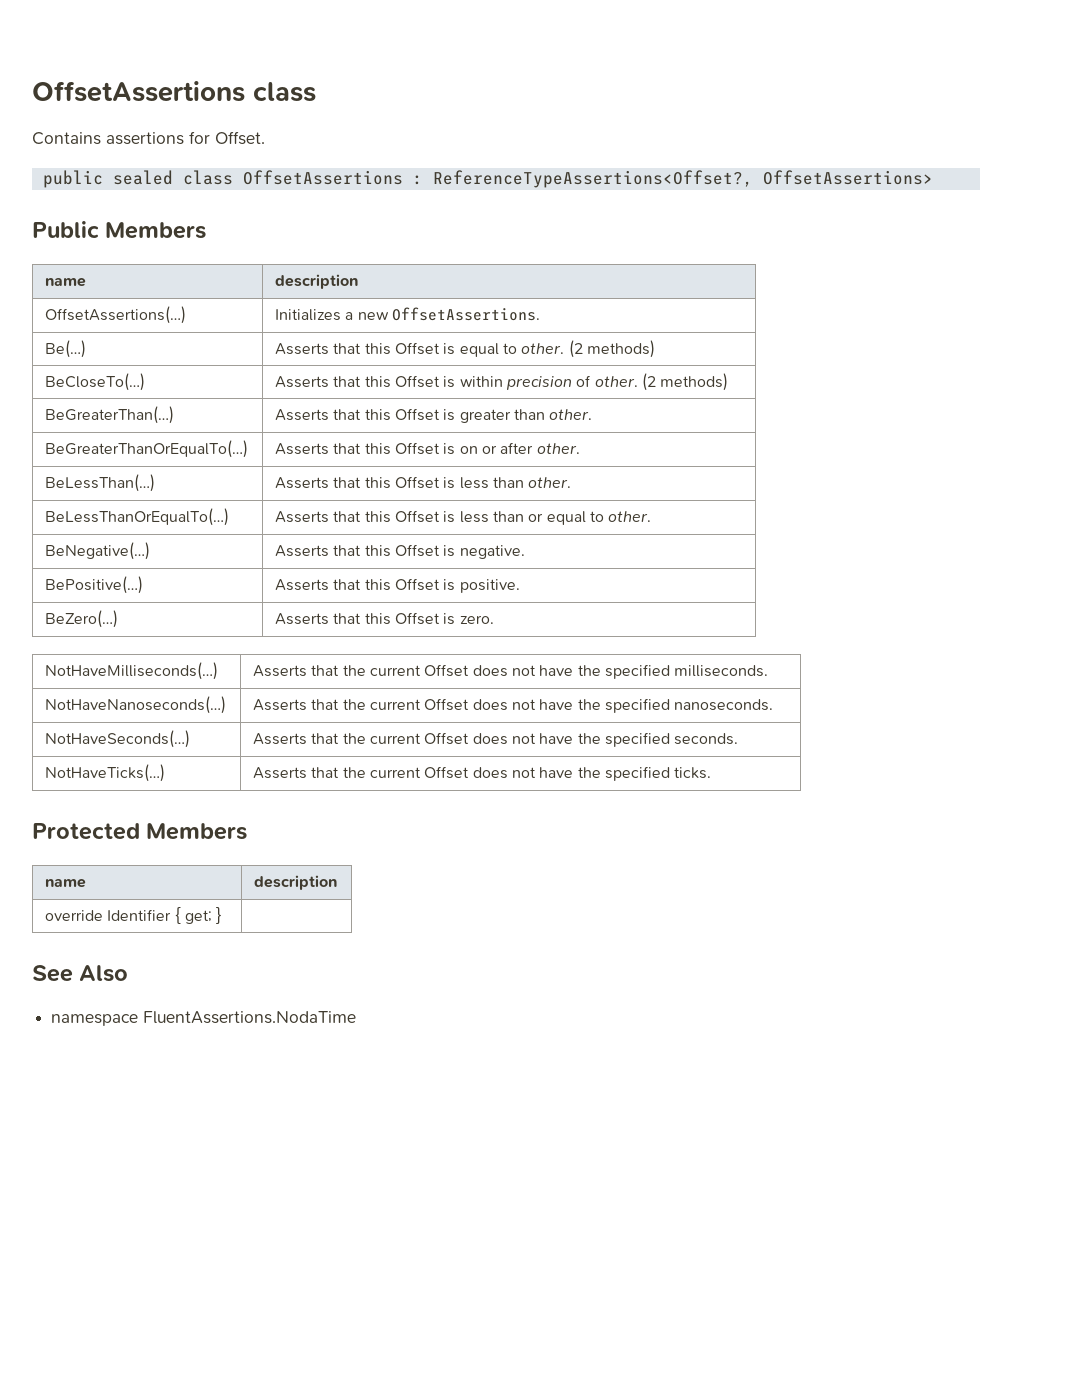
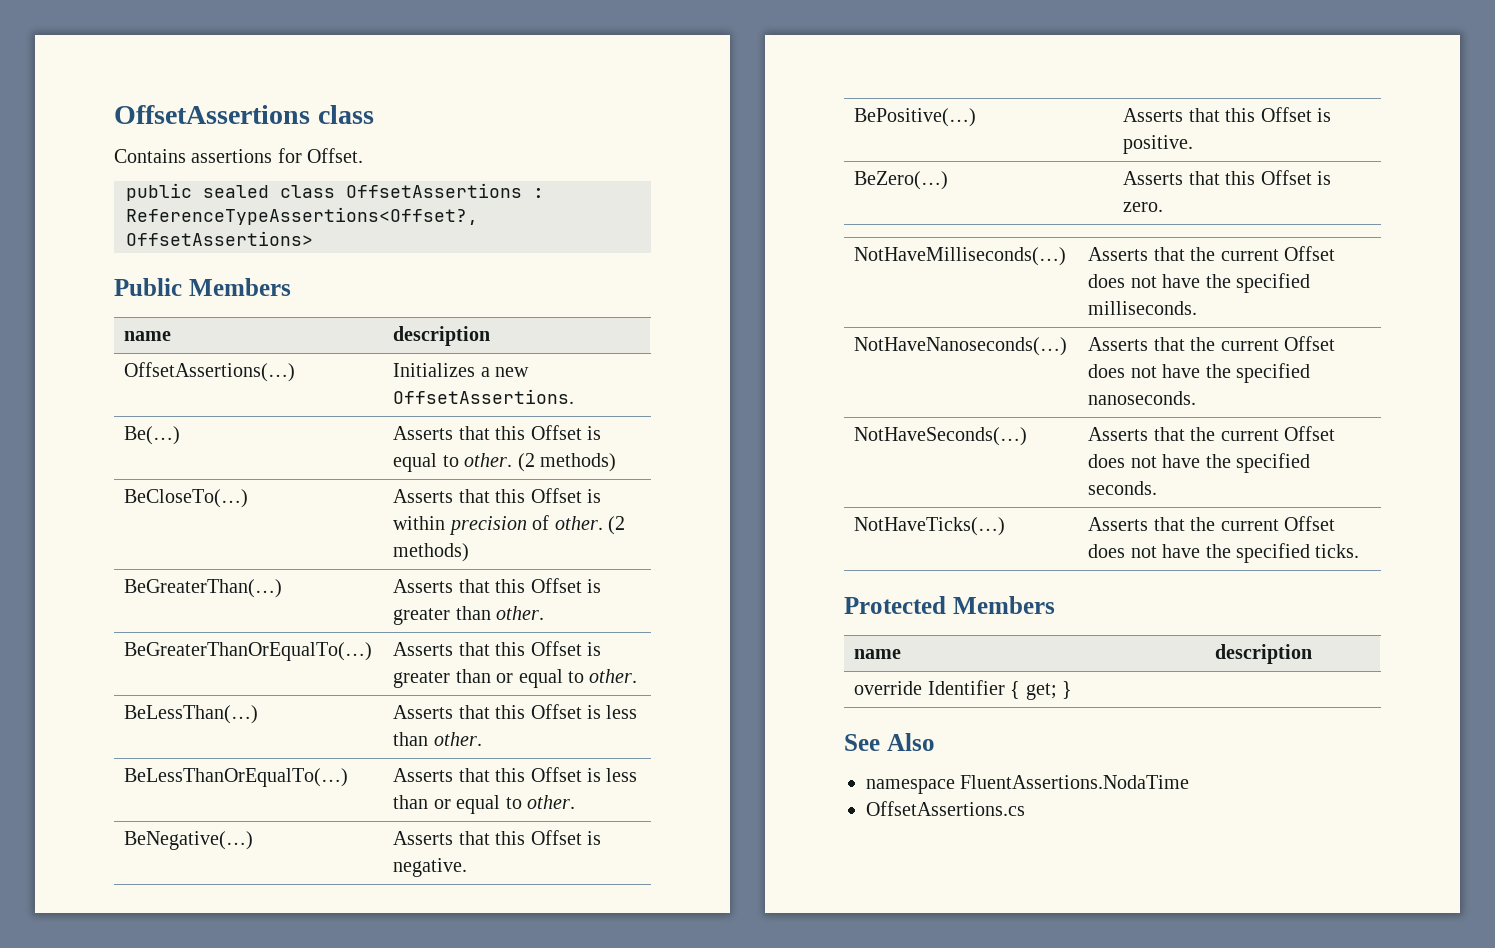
[459,442,534,454] on or after -> [393,669,585,688] greater than or equal to
(357, 1017) none -> [866,801,1025,816] // OffsetAssertions.cs

